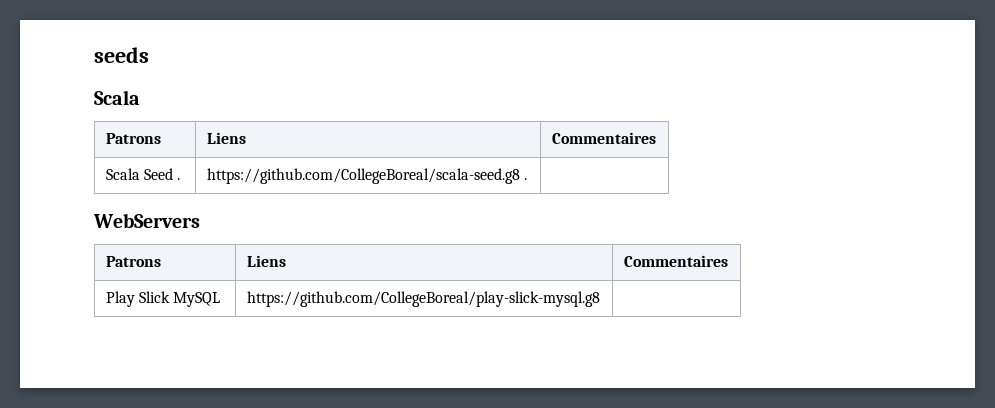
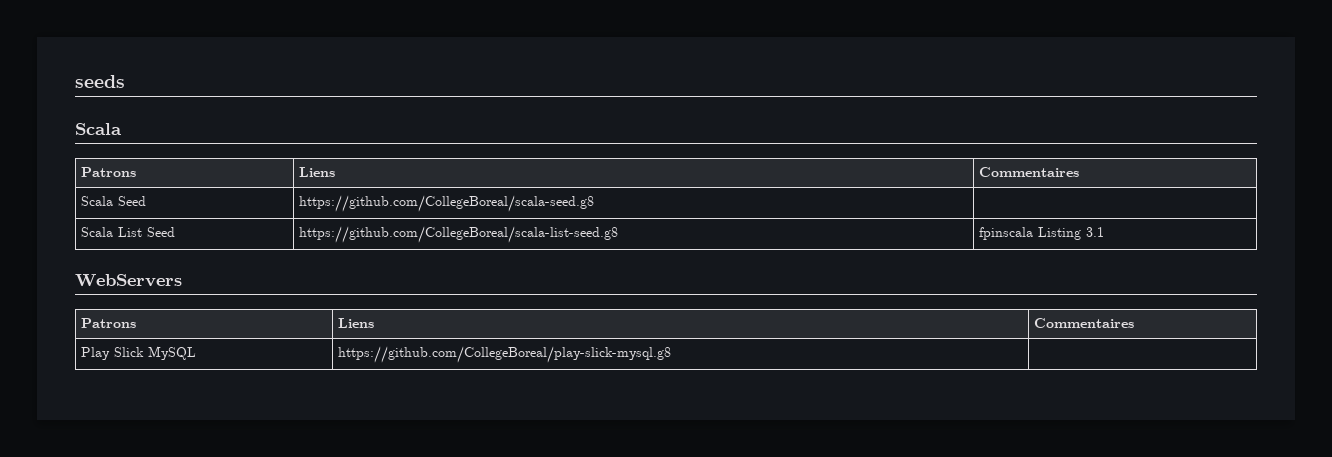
[176,178,180,180] . -> (147, 201) none
[523,178,527,180] . | -> [81,227,176,237] [299,226,619,243] [979,227,1105,240] | // Scala List Seed | https://github.com/CollegeBoreal/scala-list-seed.g8 | fpinscala Listing 3.1

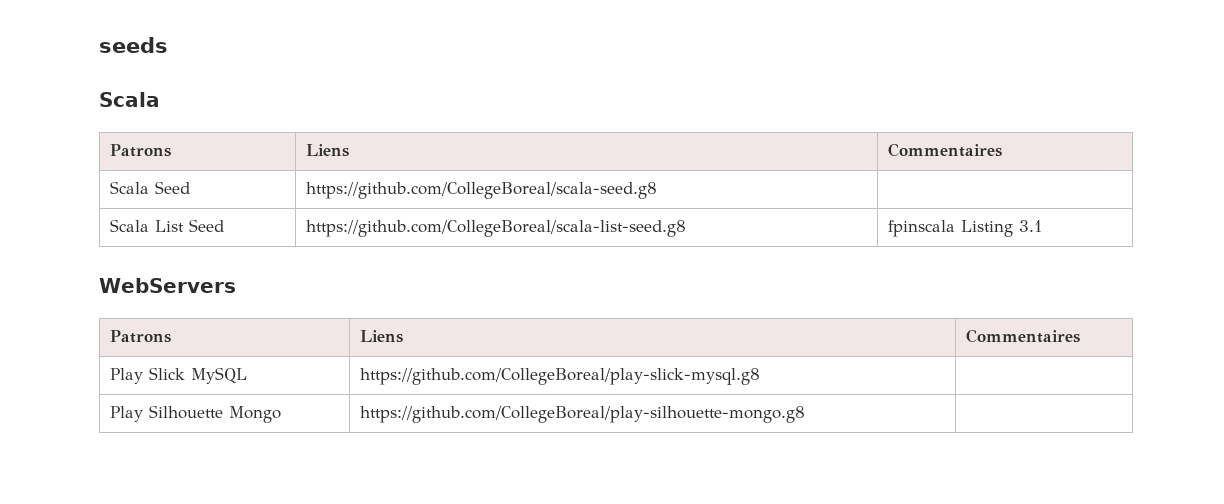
(672, 354) none -> [109,405,281,423] [359,406,805,423] // Play Silhouette Mongo | https://github.com/CollegeBoreal/play-silhouette-mongo.g8 |

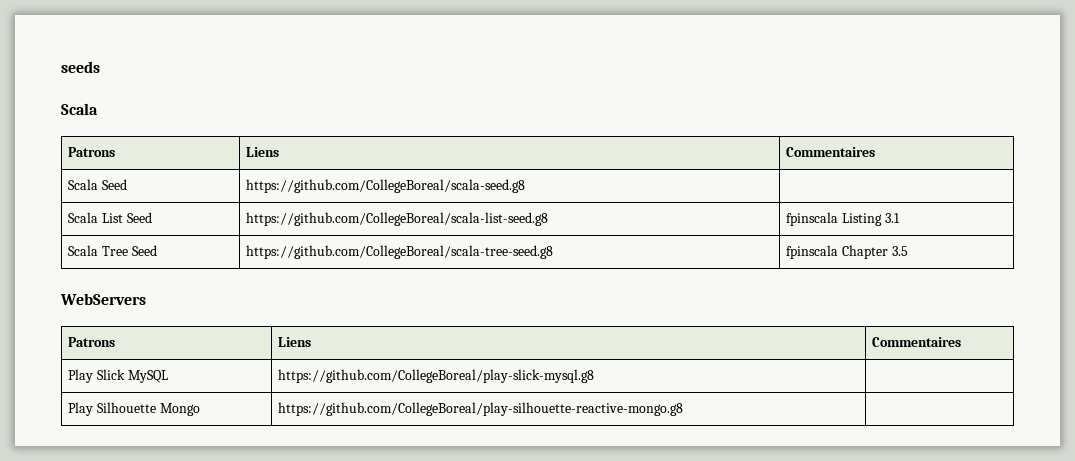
(1042, 226) none -> [68,245,157,256] [246,245,554,259] [786,245,908,259] // Scala Tree Seed | https://github.com/CollegeBoreal/scala-tree-seed.g8 | fpinscala Chapter 3.5
[359,406,805,423] https://github.com/CollegeBoreal/play-silhouette-mongo.g8 -> [278,402,684,416] https://github.com/CollegeBoreal/play-silhouette-reactive-mongo.g8

